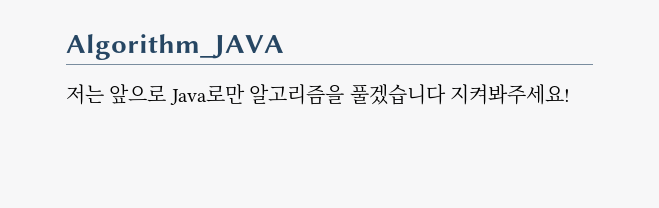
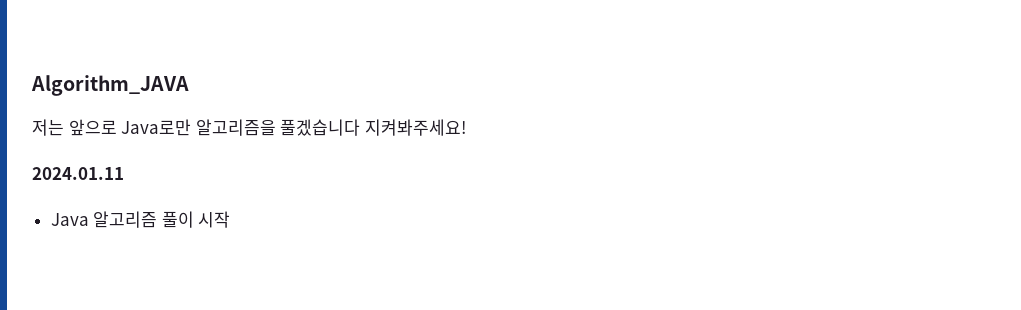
(570, 94) none -> [32,167,124,180] [50,211,231,228] // 2024.01.11 // Java 알고리즘 풀이 시작

